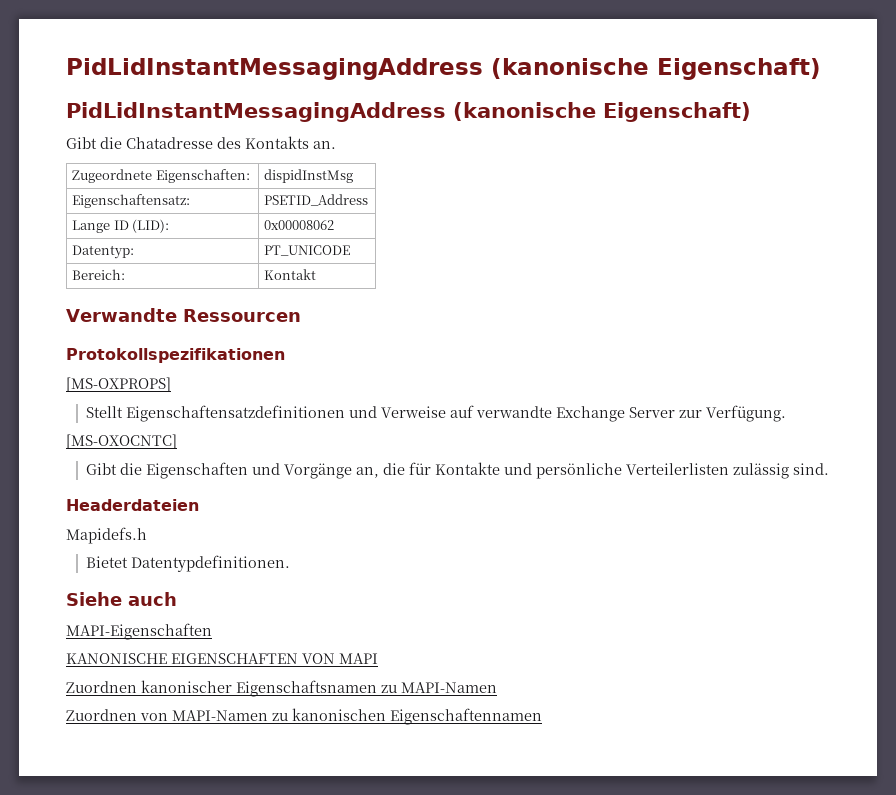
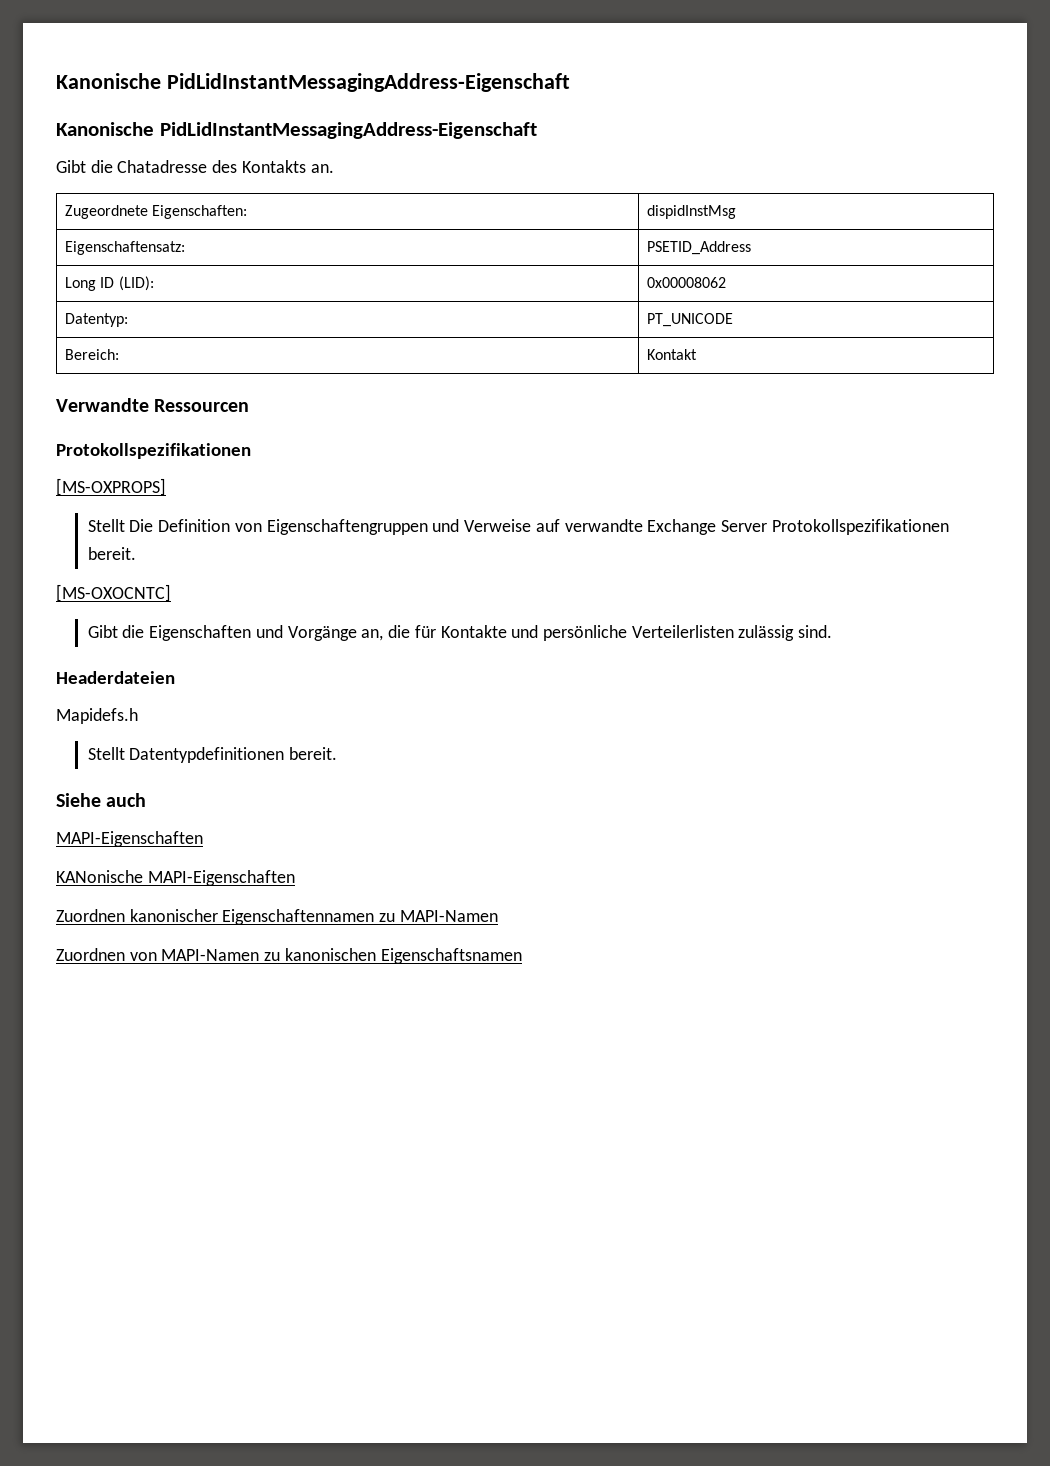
[66,58,821,80] [66,102,751,122] PidLidInstantMessagingAddress (kanonische Eigenschaft) // PidLidInstantMessagingAddress (kanonische Eigenschaft) -> [56,73,570,92] [56,122,537,139] Kanonische PidLidInstantMessagingAddress-Eigenschaft // Kanonische PidLidInstantMessagingAddress-Eigenschaft
[72,220,111,233] Lange -> [65,277,97,291] Long
[126,405,346,422] Eigenschaftensatzdefinitionen -> [129,519,428,535] Die Definition von Eigenschaftengruppen
[679,405,787,422] zur Verfügung. -> [771,519,949,535] [87,547,136,560] Protokollspezifikationen bereit.
[86,555,291,572] Bietet Datentypdefinitionen. -> [87,747,338,763] Stellt Datentypdefinitionen bereit.
[66,653,378,664] KANONISCHE EIGENSCHAFTEN VON MAPI -> [56,870,295,886] KANonische MAPI-Eigenschaften
[236,680,377,697] Eigenschaftsnamen -> [222,909,375,925] Eigenschaftennamen
[390,708,542,725] Eigenschaftennamen -> [380,948,522,964] Eigenschaftsnamen

